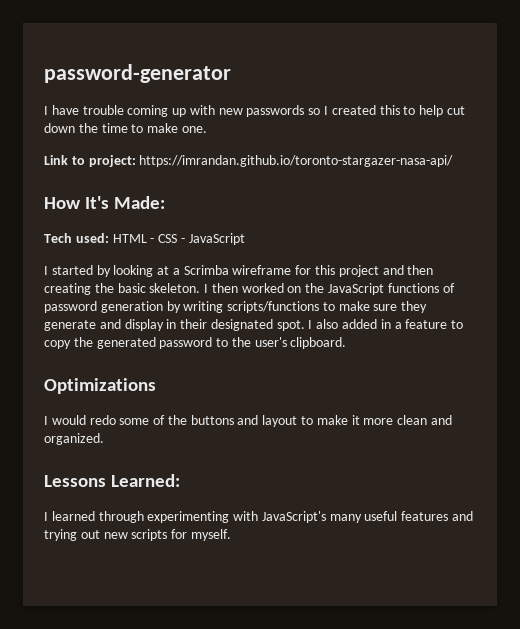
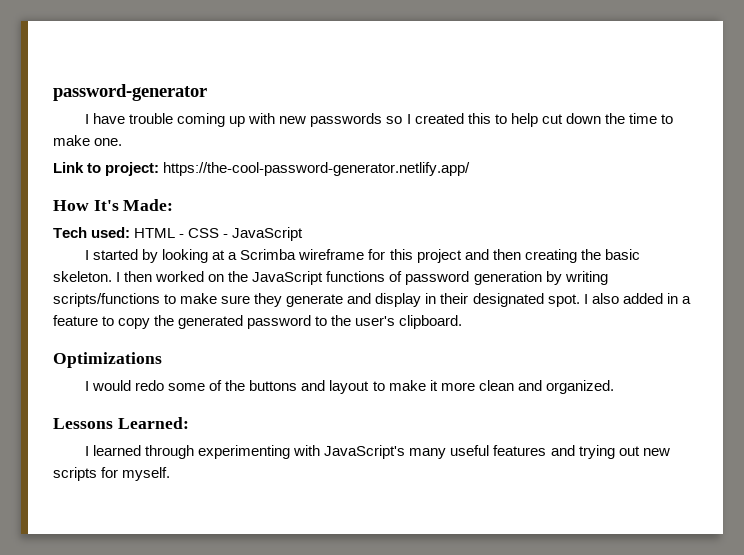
[139,155,454,167] https://imrandan.github.io/toronto-stargazer-nasa-api/ -> [163,162,471,176] https://the-cool-password-generator.netlify.app/

